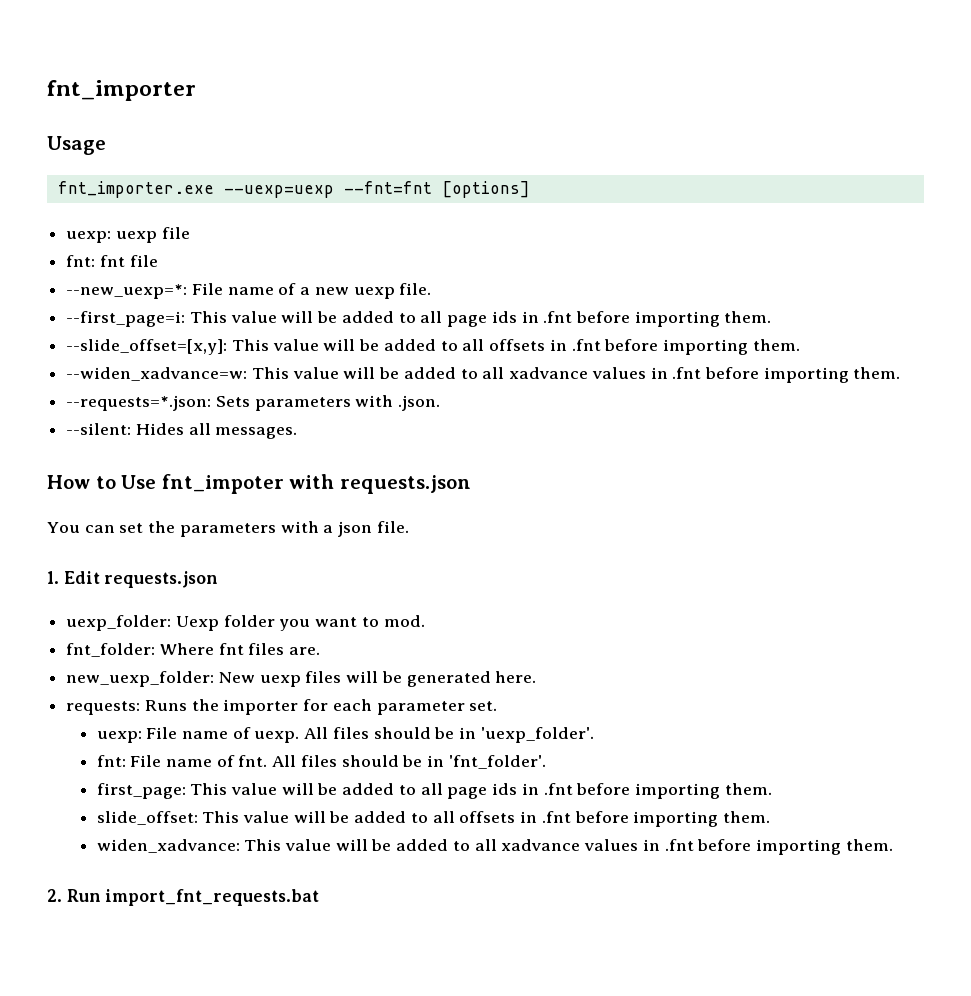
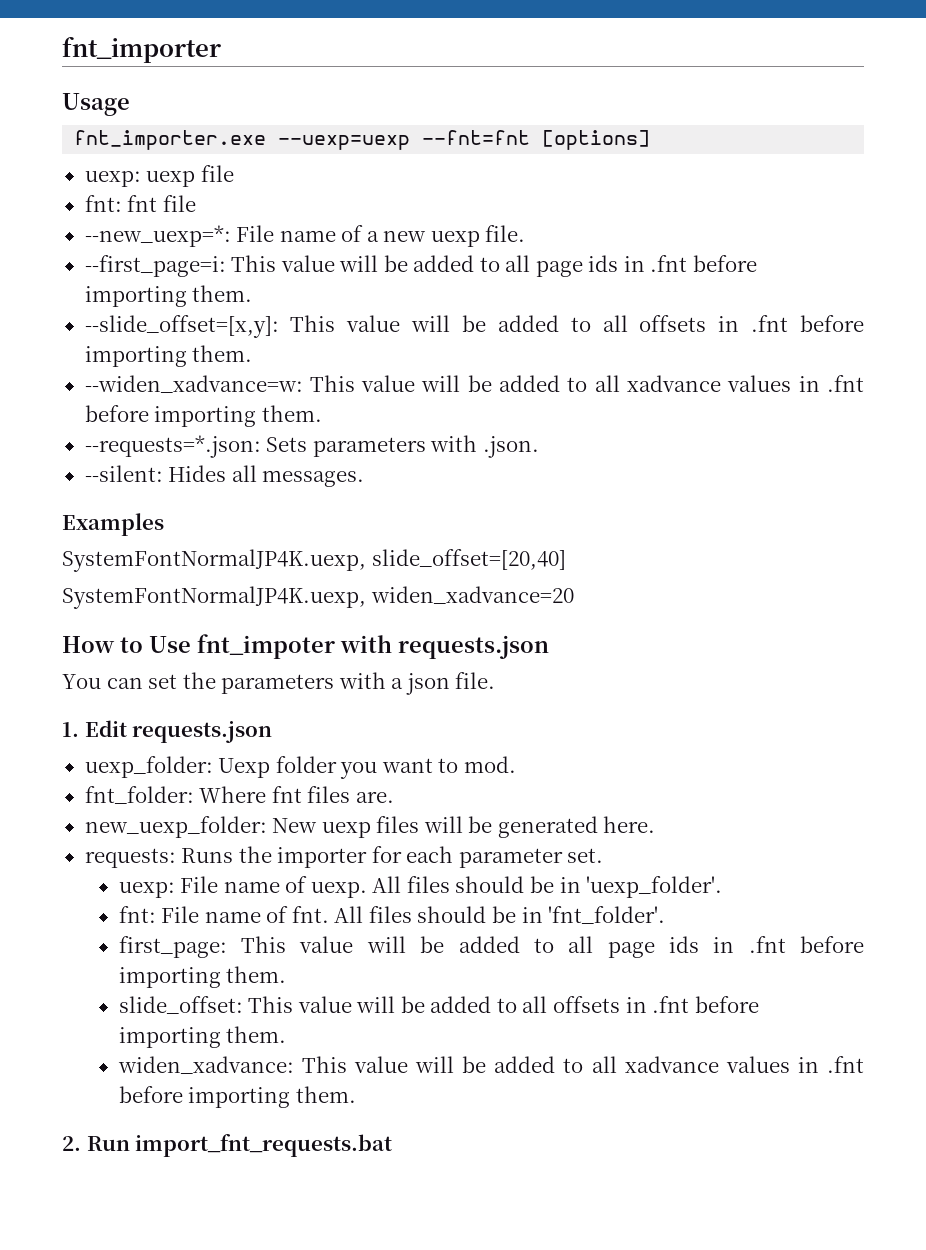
(298, 433) none -> [62,513,164,536] [62,549,566,572] [62,586,574,609] // Examples // SystemFontNormalJP4K.uexp, slide_offset=[20,40] // SystemFontNormalJP4K.uexp, widen_xadvance=20

